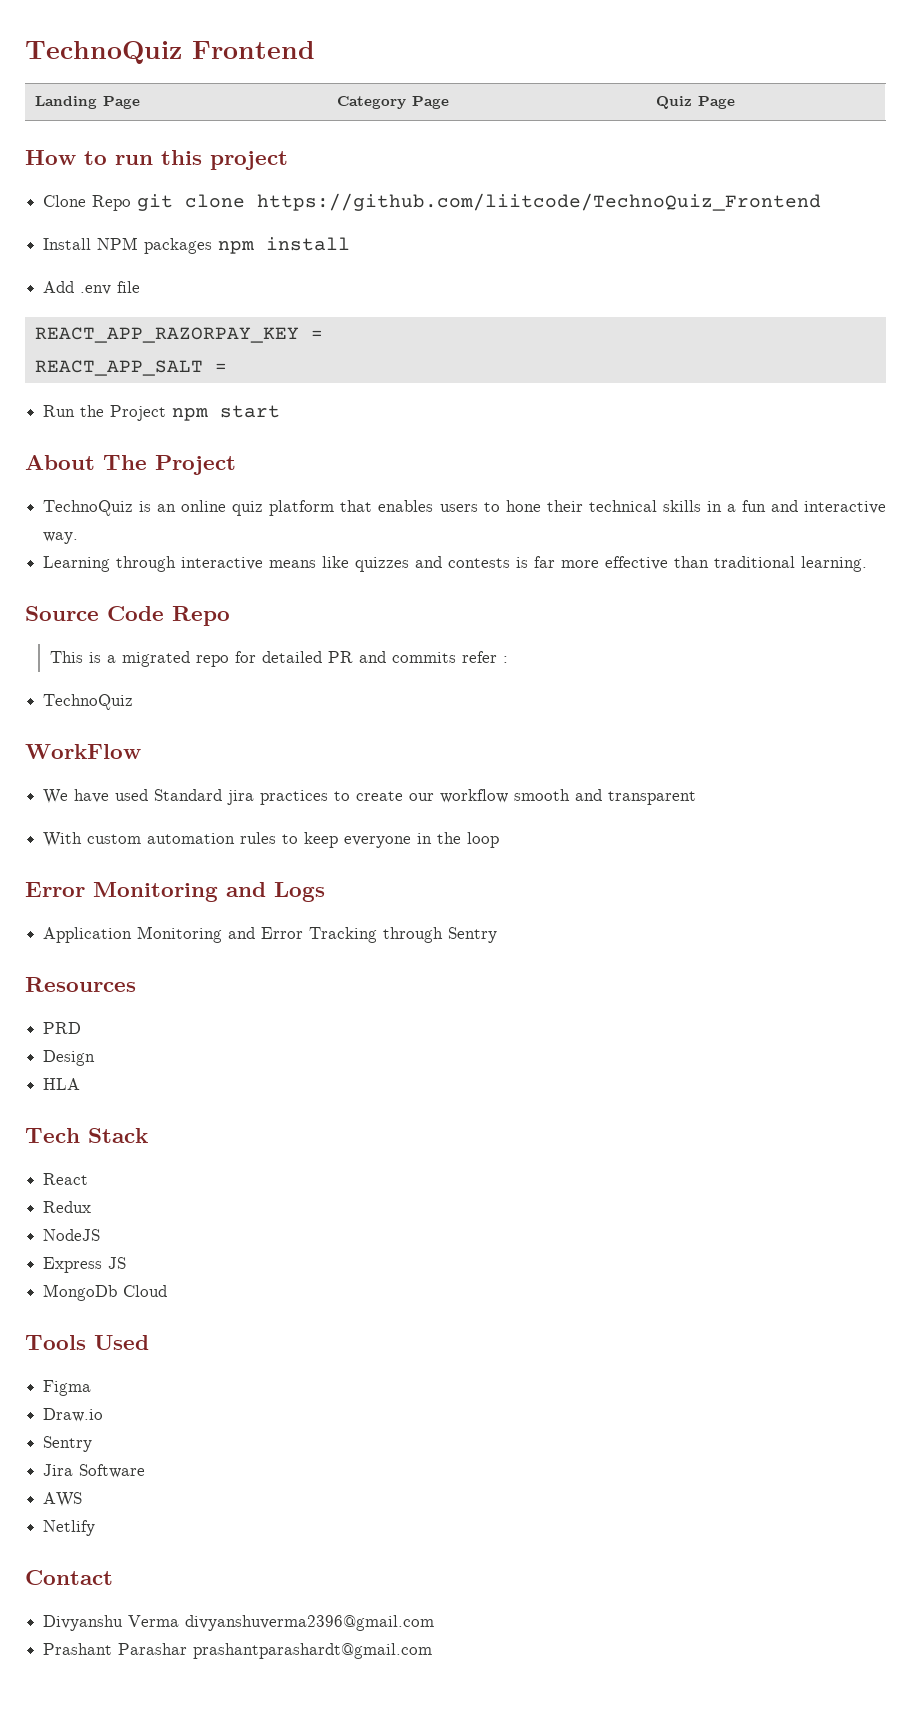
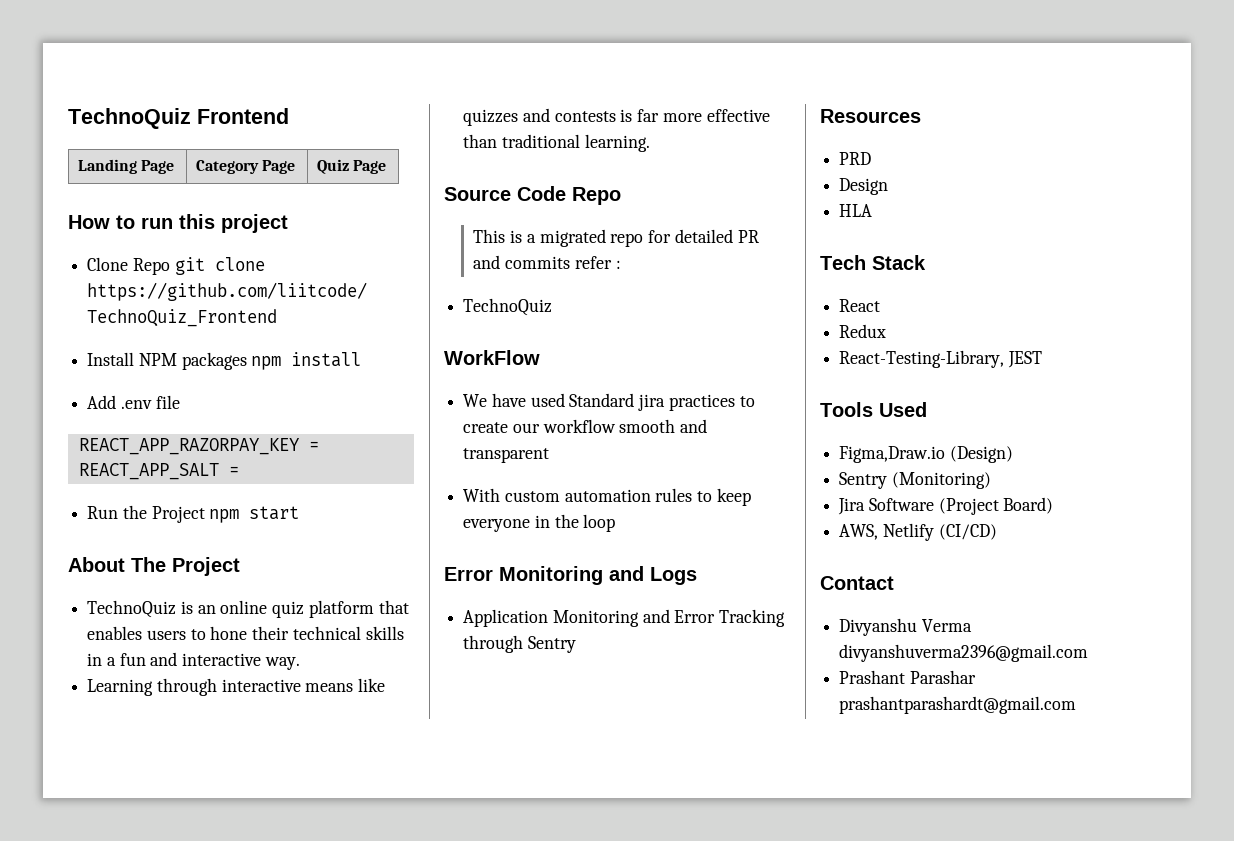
[43,1229,101,1241] [43,1257,127,1273] [43,1284,168,1301] NodeJS // Express JS // MongoDb Cloud -> [839,350,1042,368] React-Testing-Library, JEST
[43,1380,92,1396] [43,1408,104,1422] [43,1436,93,1452] Figma // Draw.io // Sentry -> [839,446,1013,463] [839,472,991,489] Figma,Draw.io (Design) // Sentry (Monitoring)
[43,1492,83,1507] // AWS // -> [938,497,1054,515] [839,524,879,540] (Project Board) // AWS,
(96, 1528) none -> [938,524,997,540] (CI/CD)

